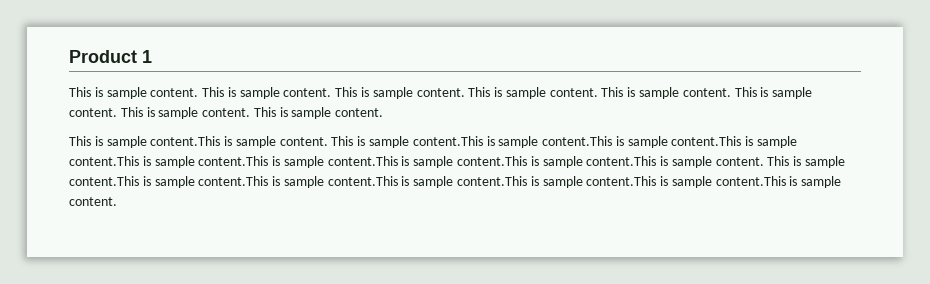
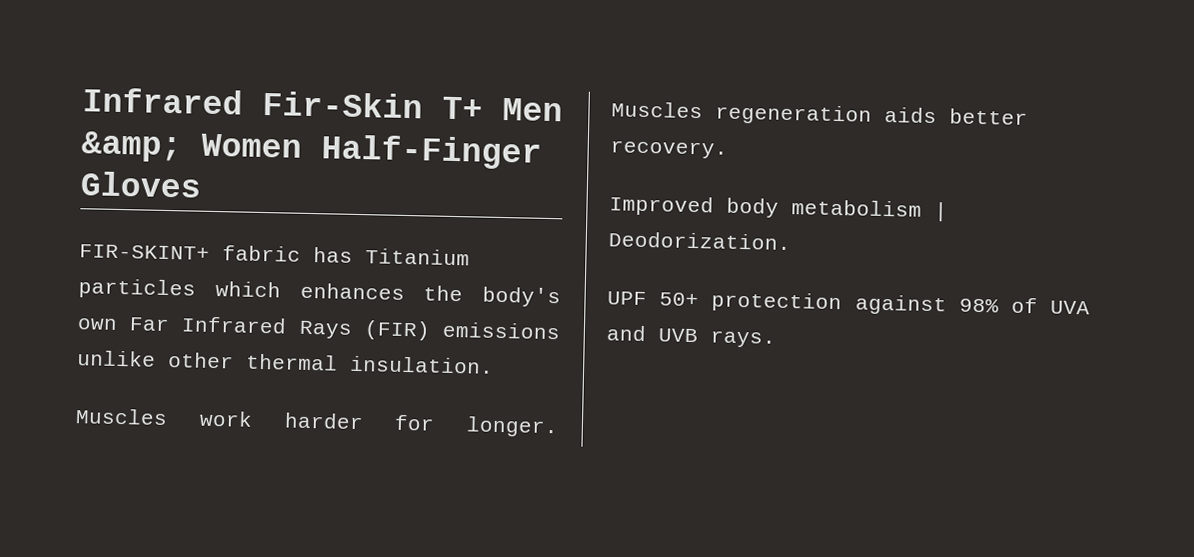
[69,50,152,63] [69,87,813,99] [69,107,384,119] [69,136,798,148] [69,156,846,168] [69,176,842,188] [69,197,117,206] Product 1 // This is sample content. This is sample content. This is sample content. This is sample content. This is sample content. This is sample content. This is sample content. This is sample content. // This is sample content.This is sample content. This is sample content.This is sample content.This is sample content.This is sample content.This is sample content.This is sample content.This is sample content.This is sample content.This is sample content. This is sample content.This is sample content.This is sample content.This is sample content.This is sample content.This is sample content.This is sample content. -> [82,87,563,122] [81,131,542,170] [80,171,202,198] [79,244,470,266] [78,278,561,308] [77,316,561,341] [77,350,494,374] [75,408,559,438] [611,101,1028,126] [610,140,728,159] [609,195,948,222] [608,231,791,251] [607,291,1090,316] [606,325,776,348] Infrared Fir-Skin T+ Men &amp; Women Half-Finger Gloves // FIR-SKINT+ fabric has Titanium particles which enhances the body's own Far Infrared Rays (FIR) emissions unlike other thermal insulation. // Muscles work harder for longer. Muscles regeneration aids better recovery. // Improved body metabolism | Deodorization. // UPF 50+ protection against 98% of UVA and UVB rays.

